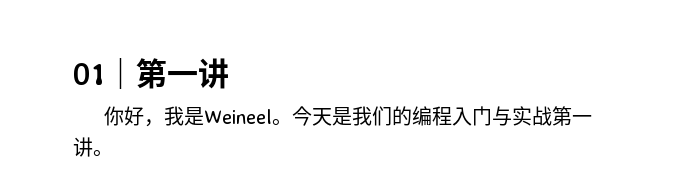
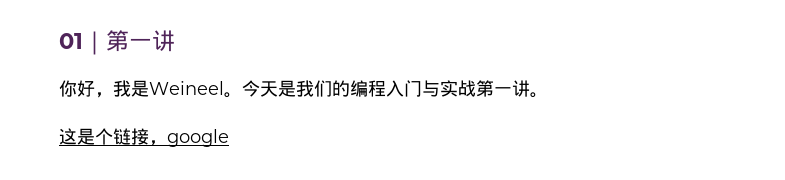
(113, 153) none -> [59,128,229,147] // 这是个链接，google

